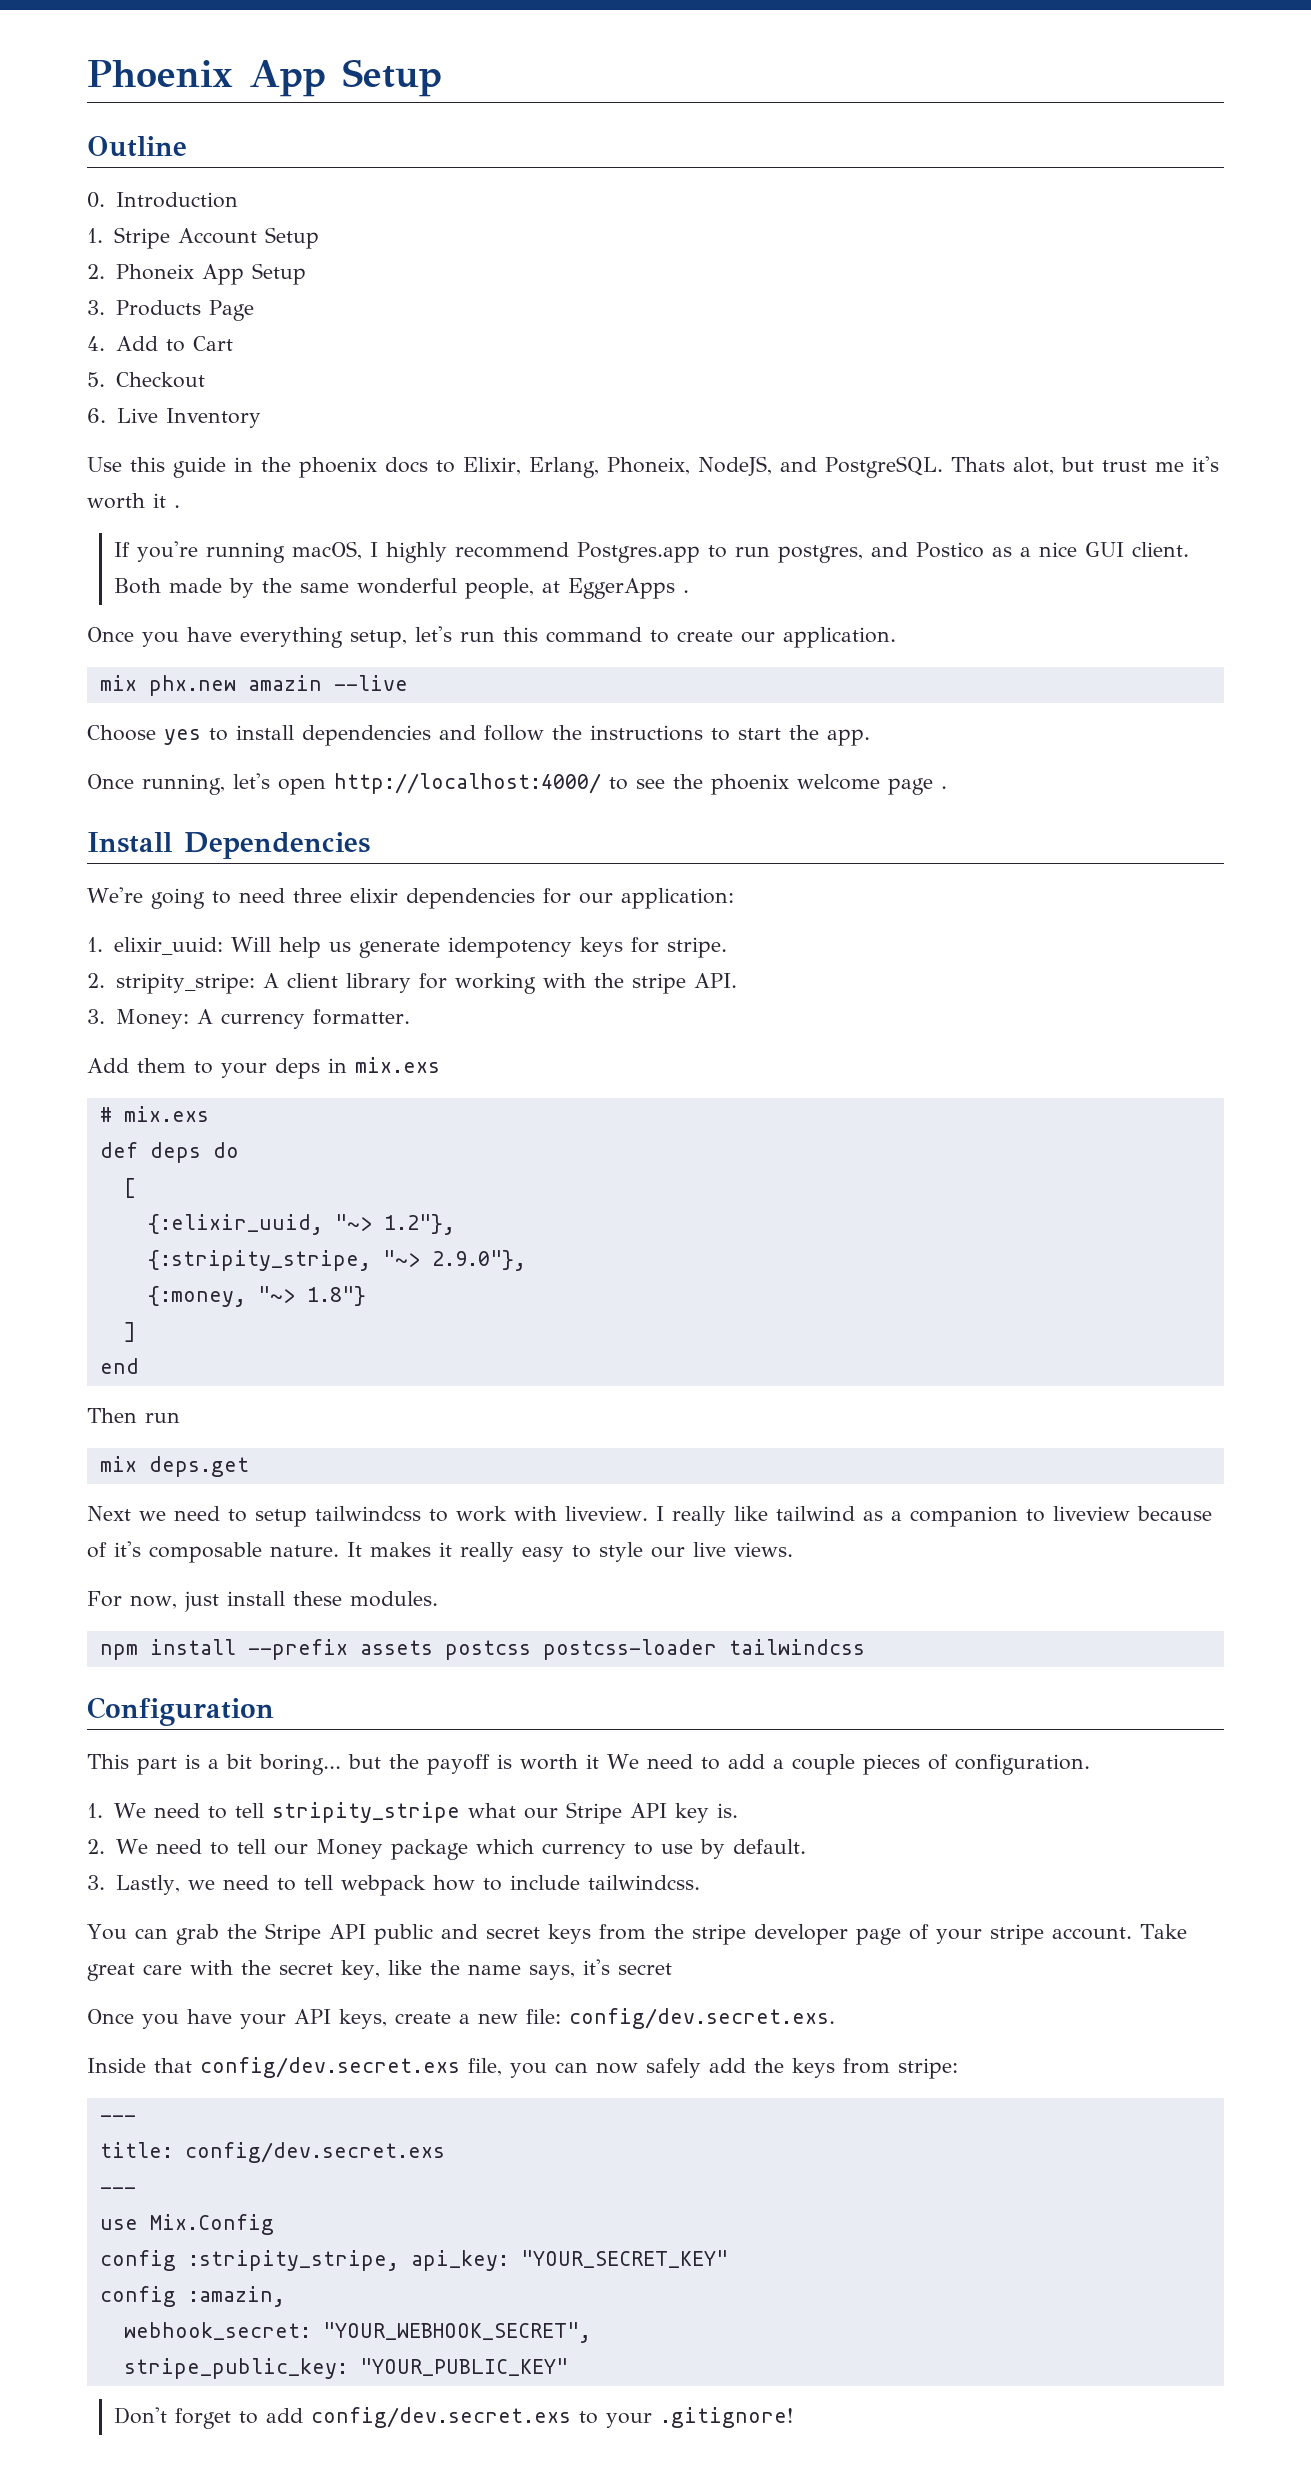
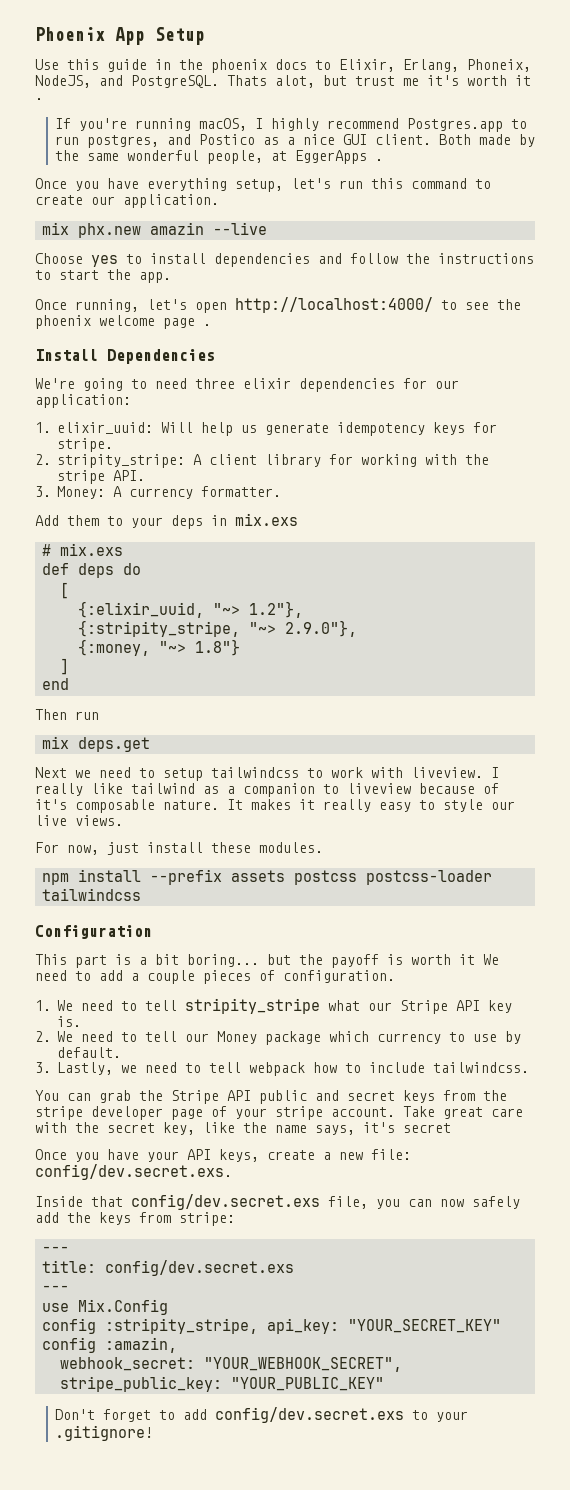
[87,136,187,157] [87,192,238,208] [87,227,319,249] [87,263,306,285] [87,300,254,321] [87,336,233,352] [87,372,205,388] [87,408,261,428] // Outline // 0. Introduction // 1. Stripe Account Setup // 2. Phoneix App Setup // 3. Products Page // 4. Add to Cart // 5. Checkout // 6. Live Inventory -> (205, 36) none

